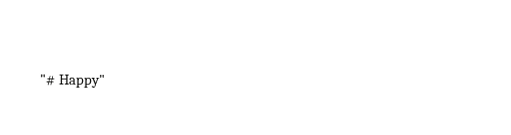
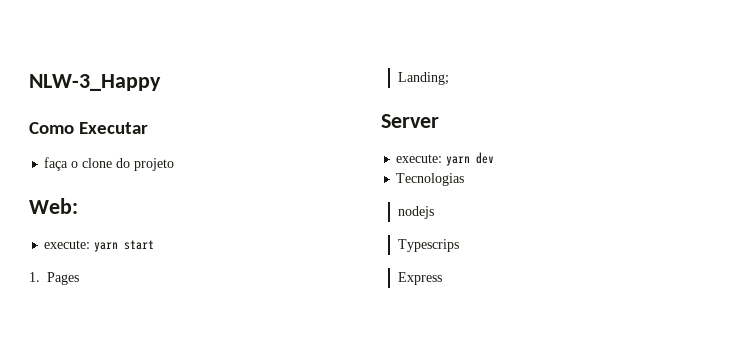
[39,74,105,88] "# Happy" -> [29,74,161,91] [29,122,149,134] [44,157,175,171] [29,198,78,214] [44,240,155,252] [29,272,79,285] [398,72,450,85] [381,114,439,128] [396,152,495,166] [396,173,465,186] [398,206,435,219] [398,239,460,252] [398,272,443,285] NLW-3_Happy // Como Executar // faça o clone do projeto // Web: // execute: yarn start // 1. Pages // Landing; // Server // execute: yarn dev // Tecnologias // nodejs // Typescrips // Express

